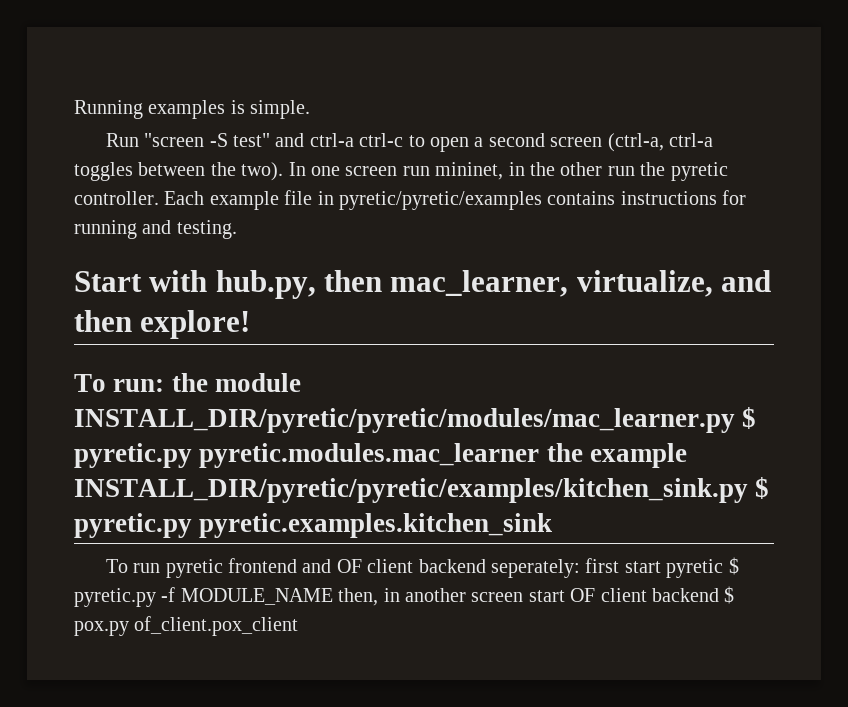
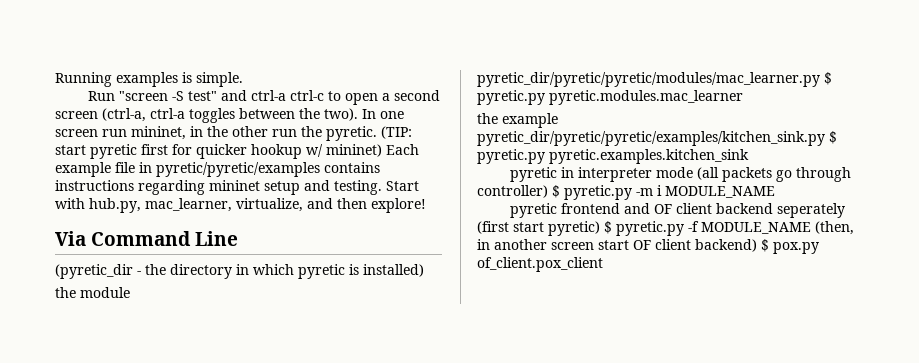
[670,162,728,181] [74,191,159,205] pyretic controller. -> [326,126,412,141] [55,144,382,159] pyretic. (TIP: start pyretic first for quicker hookup w/ mininet)
[722,190,747,205] [74,220,137,239] for running -> [138,180,300,195] regarding mininet setup
(237, 229) // -> (382, 187) none
[324,270,383,292] then -> (141, 205) none
[74,374,165,392] To run: -> [55,231,239,246] [55,264,424,279] Via Command Line // (pyretic_dir - the directory in which pyretic is installed) //
[74,408,735,433] INSTALL_DIR/pyretic/pyretic/modules/mac_learner.py -> [477,72,820,87] pyretic_dir/pyretic/pyretic/modules/mac_learner.py
(540, 455) none -> (743, 97) //
[74,478,748,503] INSTALL_DIR/pyretic/pyretic/examples/kitchen_sink.py -> [477,131,825,146] pyretic_dir/pyretic/pyretic/examples/kitchen_sink.py
[105,559,161,573] To run -> [509,167,851,182] [477,185,775,200] pyretic in interpreter mode (all packets go through controller) $ pyretic.py -m i MODULE_NAME //
[490,558,724,578] seperately: first start pyretic -> [776,203,845,218] [477,221,600,236] seperately (first start pyretic)
[338,588,379,606] then, -> [815,221,854,235] (then,
[651,588,719,602] backend -> [695,239,757,252] backend)

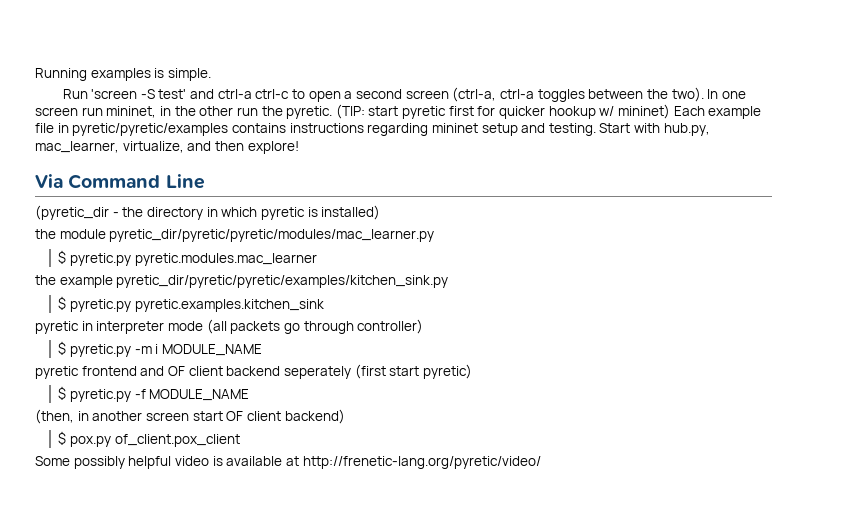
[118,91,217,101] "screen -S test" -> [91,89,187,99] 'screen -S test'
(820, 79) none -> (435, 235) //
(825, 138) none -> (449, 281) //
(548, 191) none -> (424, 326) //
(600, 228) none -> (472, 371) //
(811, 228) none -> (250, 395) //
(757, 245) none -> (345, 416) //
(603, 264) none -> [35,456,541,469] // Some possibly helpful video is available at http://frenetic-lang.org/pyretic/video/

